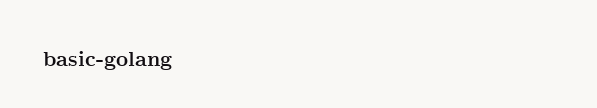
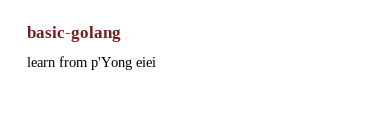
(172, 60) none -> [27,56,156,70] // learn from p'Yong eiei

